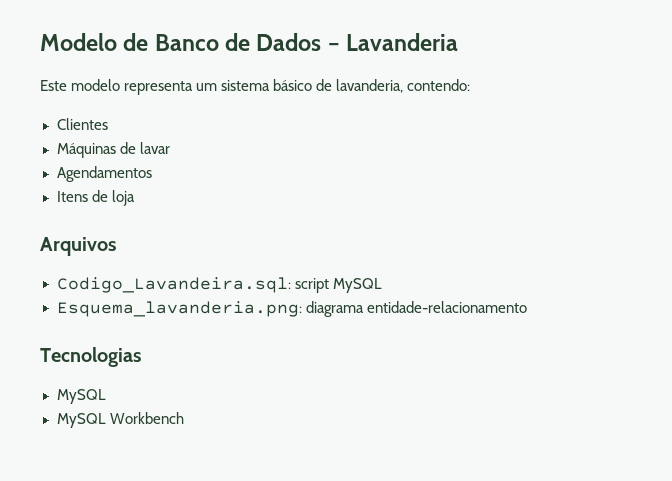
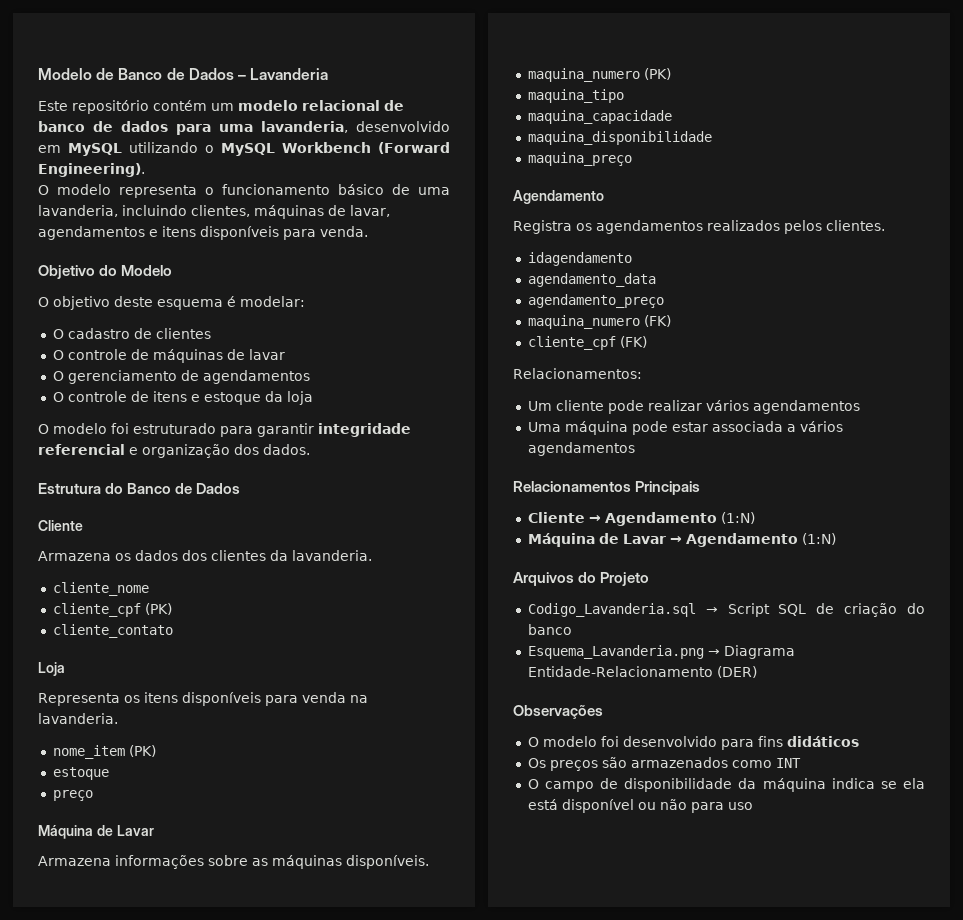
[71,79,471,95] [56,118,108,130] [56,142,170,158] [56,166,152,182] [56,190,135,206] [40,237,116,256] [56,277,382,293] [56,301,527,317] [40,347,141,367] [56,389,106,404] [56,412,184,428] modelo representa um sistema básico de lavanderia, contendo: // Clientes // Máquinas de lavar // Agendamentos // Itens de loja // Arquivos // Codigo_Lavandeira.sql: script MySQL // Esquema_lavanderia.png: diagrama entidade-relacionamento // Tecnologias // MySQL // MySQL Workbench -> [72,100,404,114] [38,121,450,135] [38,142,450,156] [38,163,145,177] [38,184,450,198] [38,205,390,219] [38,226,368,240] [38,265,173,279] [38,296,305,310] [52,328,211,339] [52,349,285,363] [52,370,310,384] [52,391,313,405] [38,423,411,437] [38,444,310,458] [38,483,241,494] [38,520,83,531] [38,550,372,561] [52,582,149,596] [52,603,172,617] [52,624,173,638] [38,662,65,676] [38,692,368,706] [38,713,118,724] [52,745,156,759] [52,767,109,780] [52,790,93,801] [38,825,154,839] [38,855,429,869] [527,68,671,82] [527,89,624,103] [527,110,672,124] [527,131,712,145] [527,152,632,166] [513,190,604,204] [513,220,885,234] [527,252,632,266] [527,273,656,287] [527,294,664,308] [527,315,671,329] [527,336,647,350] [513,368,642,379] [527,400,860,414] [527,421,843,435] [527,442,635,456] [513,481,701,495] [527,512,755,526] [527,533,836,547] [513,572,650,586] [527,603,925,617] [527,624,572,635] [527,645,795,659] [527,666,757,678] [513,705,603,719] [527,736,859,750] [527,757,801,771] [527,778,925,792] [527,799,753,813] repositório contém um modelo relacional de banco de dados para uma lavanderia, desenvolvido em MySQL utilizando o MySQL Workbench (Forward Engineering). // O modelo representa o funcionamento básico de uma lavanderia, incluindo clientes, máquinas de lavar, agendamentos e itens disponíveis para venda. // Objetivo do Modelo // O objetivo deste esquema é modelar: // O cadastro de clientes // O controle de máquinas de lavar // O gerenciamento de agendamentos // O controle de itens e estoque da loja // O modelo foi estruturado para garantir integridade referencial e organização dos dados. // Estrutura do Banco de Dados // Cliente // Armazena os dados dos clientes da lavanderia. // cliente_nome // cliente_cpf (PK) // cliente_contato // Loja // Representa os itens disponíveis para venda na lavanderia. // nome_item (PK) // estoque // preço // Máquina de Lavar // Armazena informações sobre as máquinas disponíveis. // maquina_numero (PK) // maquina_tipo // maquina_capacidade // maquina_disponibilidade // maquina_preço // Agendamento // Registra os agendamentos realizados pelos clientes. // idagendamento // agendamento_data // agendamento_preço // maquina_numero (FK) // cliente_cpf (FK) // Relacionamentos: // Um cliente pode realizar vários agendamentos // Uma máquina pode estar associada a vários agendamentos // Relacionamentos Principais // Cliente → Agendamento (1:N) // Máquina de Lavar → Agendamento (1:N) // Arquivos do Projeto // Codigo_Lavanderia.sql → Script SQL de criação do banco // Esquema_Lavanderia.png → Diagrama Entidade-Relacionamento (DER) // Observações // O modelo foi desenvolvido para fins didáticos // Os preços são armazenados como INT // O campo de disponibilidade da máquina indica se ela está disponível ou não para uso

